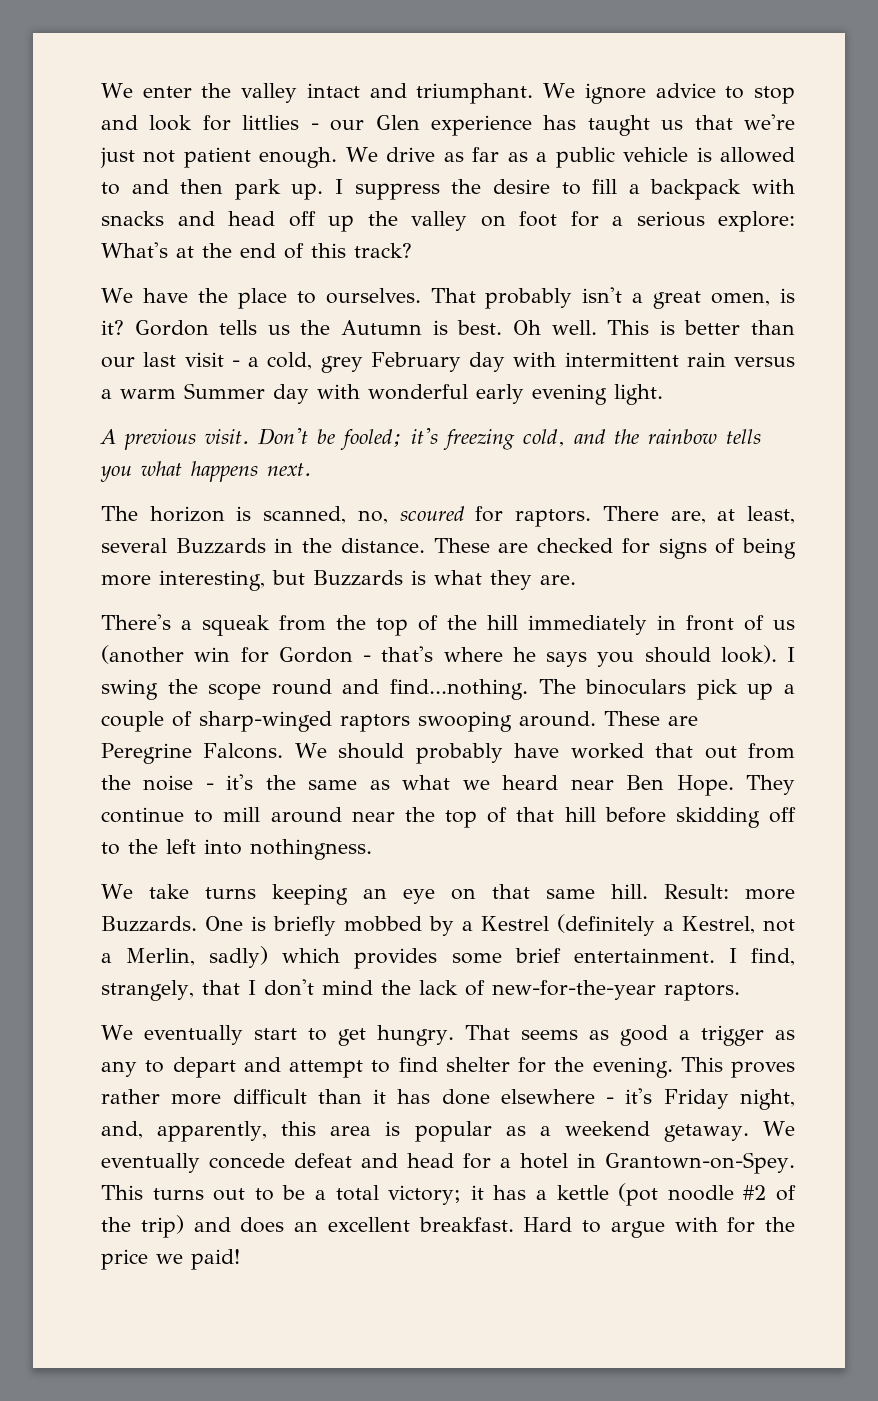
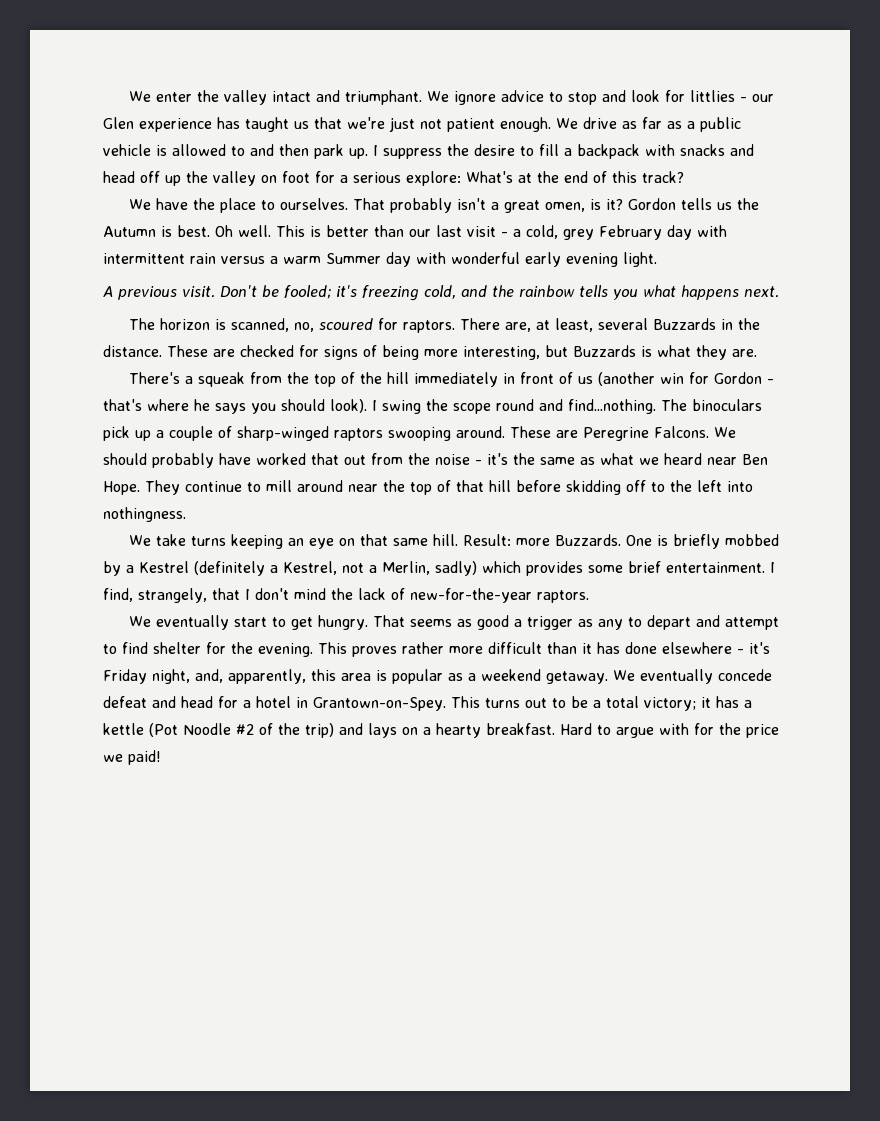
[618,1183,734,1206] (pot noodle -> [149,723,231,737] (Pot Noodle
[240,1217,410,1233] does an excellent -> [368,723,481,738] lays on a hearty

